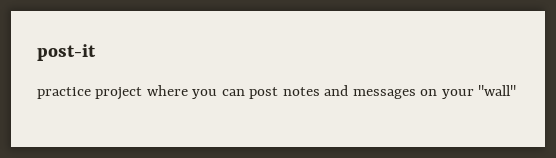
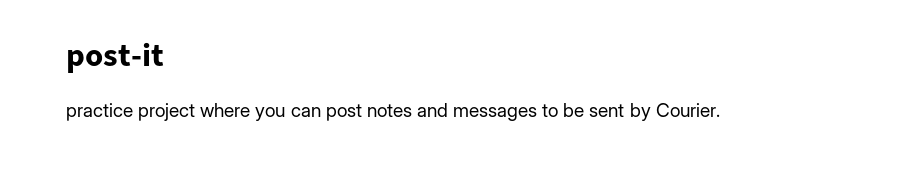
[420,85,517,99] on your "wall" -> [542,103,720,121] to be sent by Courier.

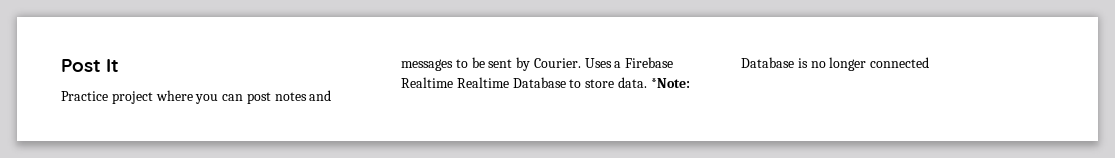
[66,42,164,73] [66,103,133,121] post-it // practice -> [61,59,120,72] [61,91,108,101] Post It // Practice
(720, 110) none -> [584,57,674,68] [401,77,690,88] [741,57,930,71] Uses a Firebase Realtime Realtime Database to store data. *Note: Database is no longer connected

